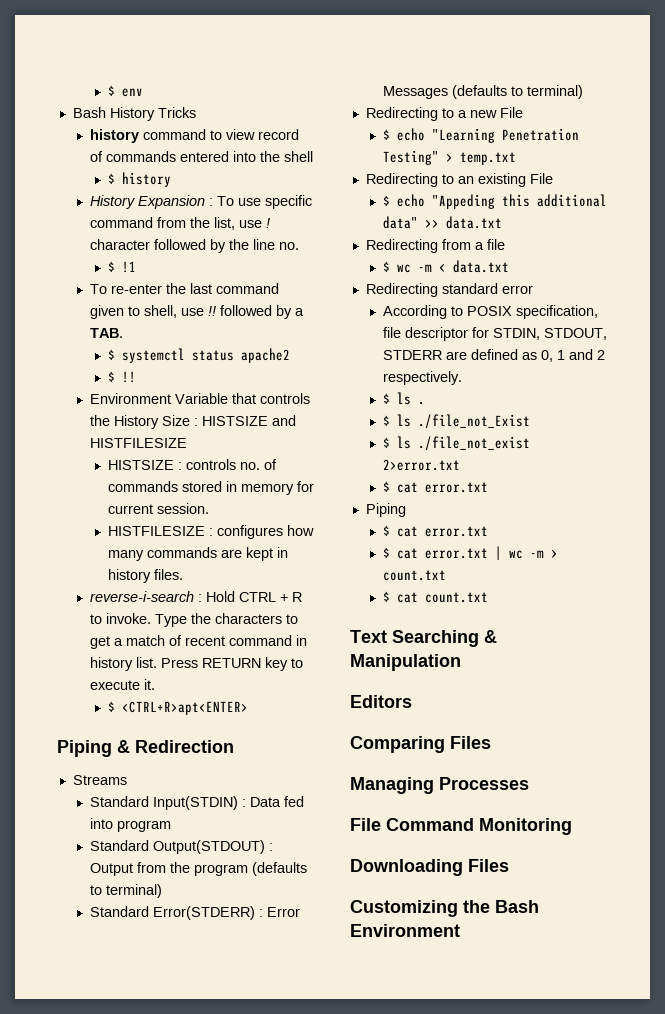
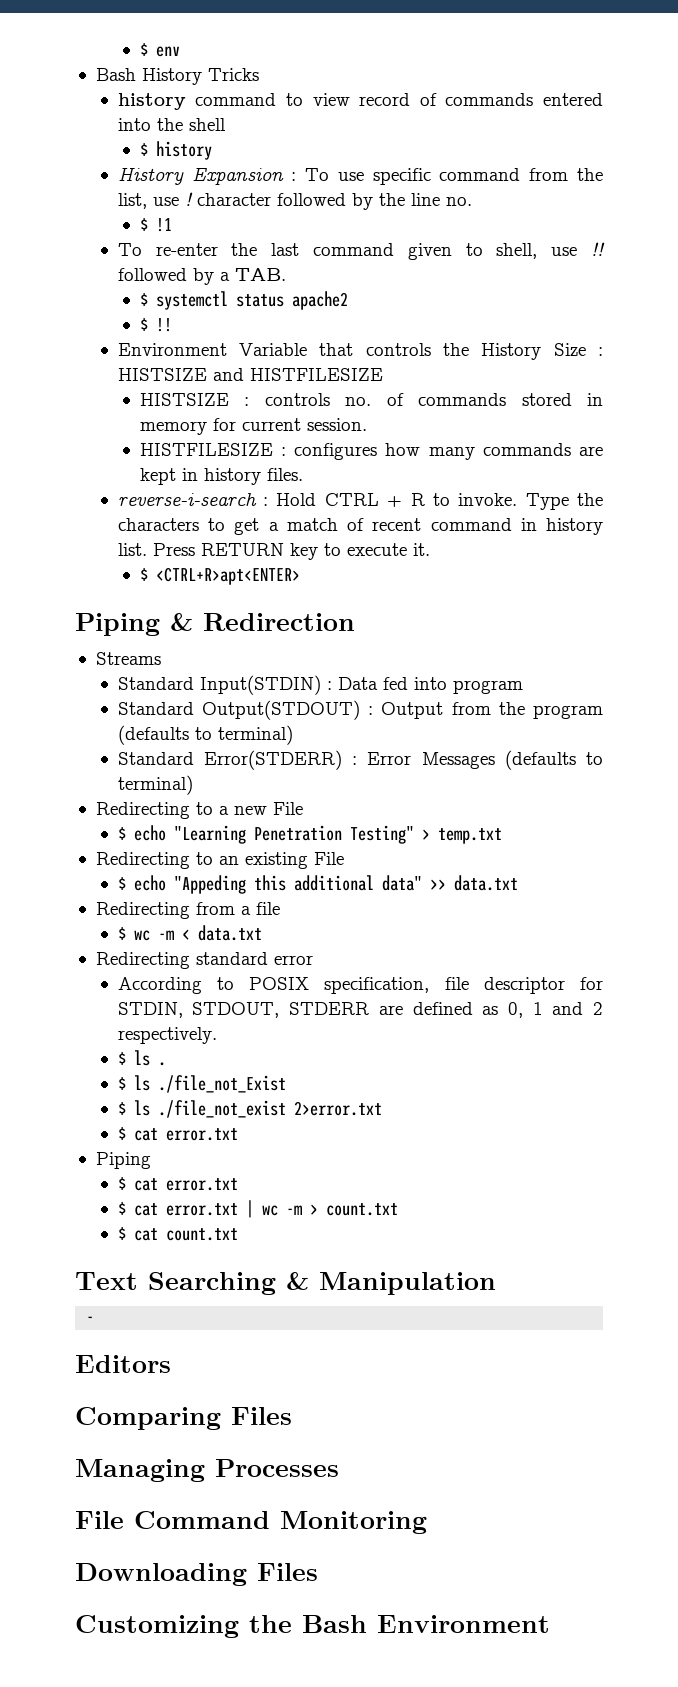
(461, 662) none -> [86,1316,95,1323] // -

